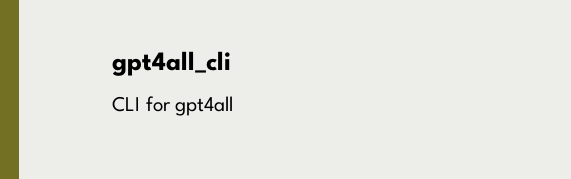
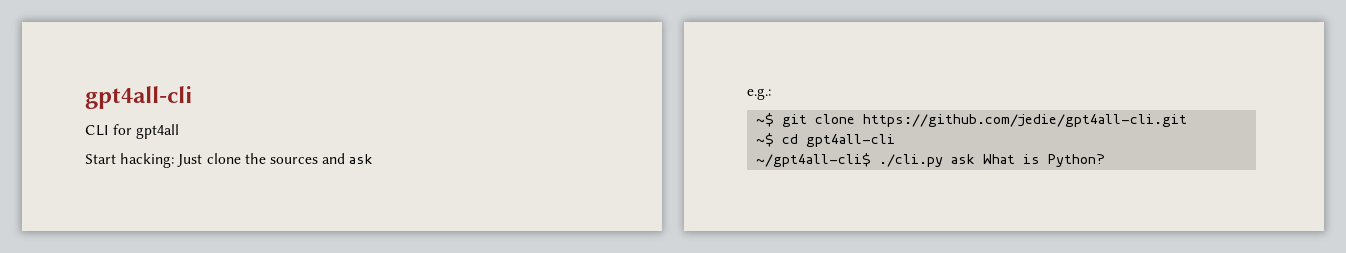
[112,51,231,76] gpt4all_cli -> [85,86,192,109] gpt4all-cli
(234, 106) none -> [85,153,374,168] [747,88,771,100] [756,113,1188,127] [756,133,896,147] [756,153,1106,167] // Start hacking: Just clone the sources and ask // e.g.: // ~$ git clone https://github.com/jedie/gpt4all-cli.git // ~$ cd gpt4all-cli // ~/gpt4all-cli$ ./cli.py ask What is Python?

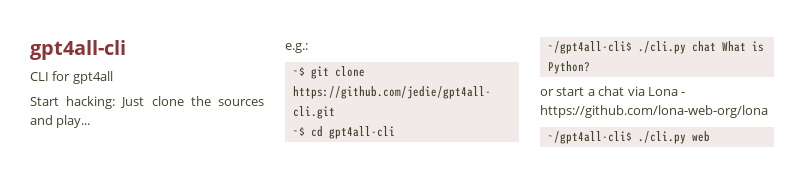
[349,154,374,164] ask -> [56,115,91,128] play...
[951,154,976,164] ask -> [691,41,716,52] chat
(1106, 160) none -> [540,86,686,96] [540,105,768,118] [547,131,710,144] // or start a chat via Lona - https://github.com/lona-web-org/lona // ~/gpt4all-cli$ ./cli.py web

